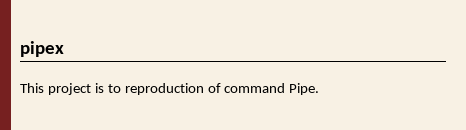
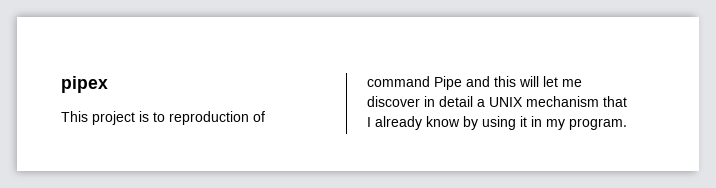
[289,83,320,95] Pipe. -> [434,76,582,90] [367,96,627,107] [367,116,627,130] Pipe and this will let me discover in detail a UNIX mechanism that I already know by using it in my program.

